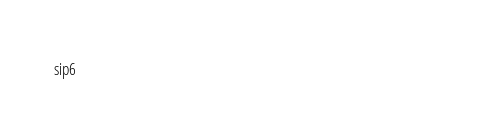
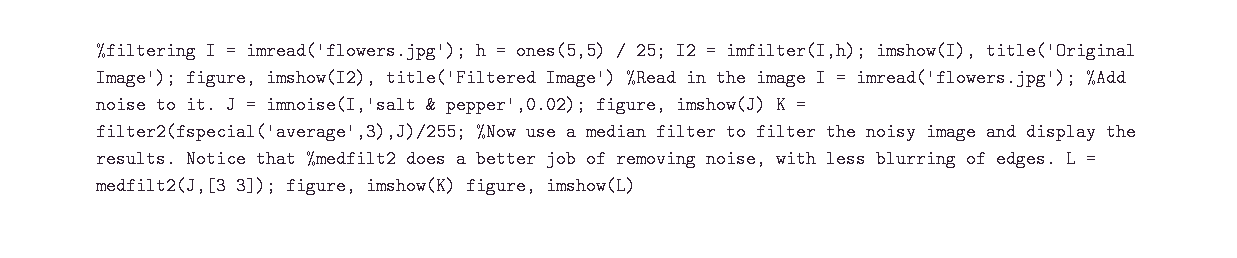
[54,63,76,79] sip6 -> [96,42,1136,60] [96,69,1126,87] [96,96,806,114] [96,123,1136,141] [96,150,1096,168] [96,177,636,195] %filtering I = imread('flowers.jpg'); h = ones(5,5) / 25; I2 = imfilter(I,h); imshow(I), title('Original Image'); figure, imshow(I2), title('Filtered Image') %Read in the image I = imread('flowers.jpg'); %Add noise to it. J = imnoise(I,'salt & pepper',0.02); figure, imshow(J) K = filter2(fspecial('average',3),J)/255; %Now use a median filter to filter the noisy image and display the results. Notice that %medfilt2 does a better job of removing noise, with less blurring of edges. L = medfilt2(J,[3 3]); figure, imshow(K) figure, imshow(L)

